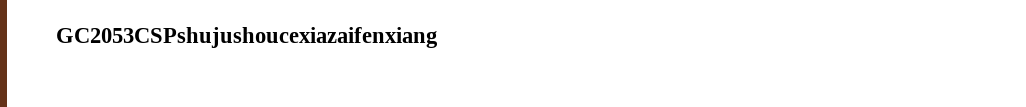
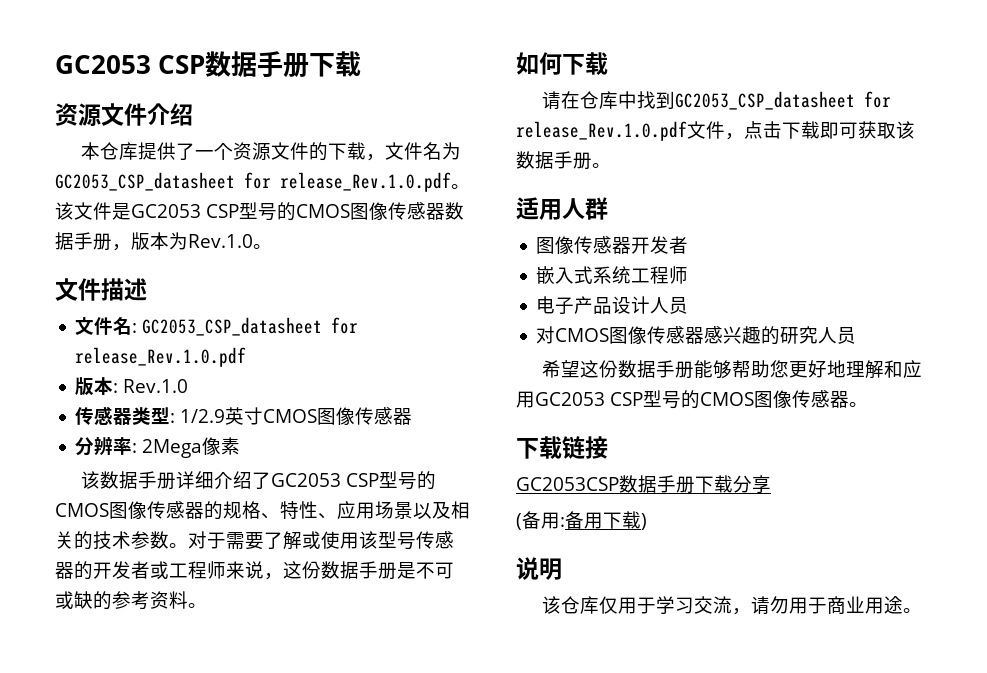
[56,27,438,48] GC2053CSPshujushoucexiazaifenxiang -> [55,51,362,78] [55,103,193,127] [80,142,461,161] [55,172,470,192] [55,202,464,221] [55,232,272,251] [55,278,147,301] [75,317,359,336] [75,347,247,367] [75,377,189,396] [75,406,413,425] [75,437,241,458] [80,471,436,490] [55,501,470,520] [55,531,454,550] [55,561,454,580] [55,591,207,610] [516,52,608,75] [541,91,891,110] [516,121,915,141] [516,151,611,169] [516,197,608,220] [536,236,689,254] [536,266,689,284] [536,296,689,315] [536,326,857,345] [541,360,922,379] [516,390,868,409] [516,436,608,459] [516,475,771,494] [516,511,647,530] [516,557,562,580] [541,596,922,615] GC2053 CSP数据手册下载 // 资源文件介绍 // 本仓库提供了一个资源文件的下载，文件名为GC2053_CSP_datasheet for release_Rev.1.0.pdf。该文件是GC2053 CSP型号的CMOS图像传感器数据手册，版本为Rev.1.0。 // 文件描述 // 文件名: GC2053_CSP_datasheet for release_Rev.1.0.pdf // 版本: Rev.1.0 // 传感器类型: 1/2.9英寸CMOS图像传感器 // 分辨率: 2Mega像素 // 该数据手册详细介绍了GC2053 CSP型号的CMOS图像传感器的规格、特性、应用场景以及相关的技术参数。对于需要了解或使用该型号传感器的开发者或工程师来说，这份数据手册是不可或缺的参考资料。 // 如何下载 // 请在仓库中找到GC2053_CSP_datasheet for release_Rev.1.0.pdf文件，点击下载即可获取该数据手册。 // 适用人群 // 图像传感器开发者 // 嵌入式系统工程师 // 电子产品设计人员 // 对CMOS图像传感器感兴趣的研究人员 // 希望这份数据手册能够帮助您更好地理解和应用GC2053 CSP型号的CMOS图像传感器。 // 下载链接 // GC2053CSP数据手册下载分享 // (备用:备用下载) // 说明 // 该仓库仅用于学习交流，请勿用于商业用途。

